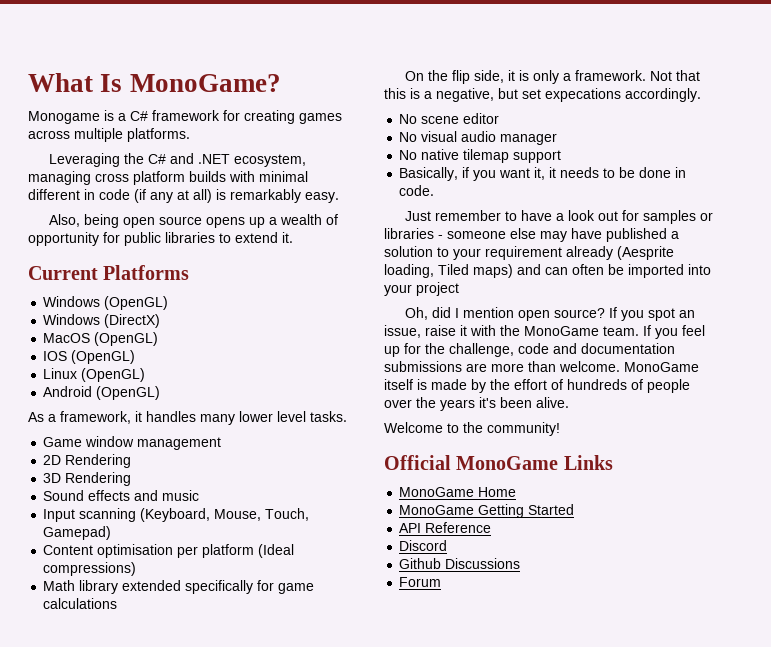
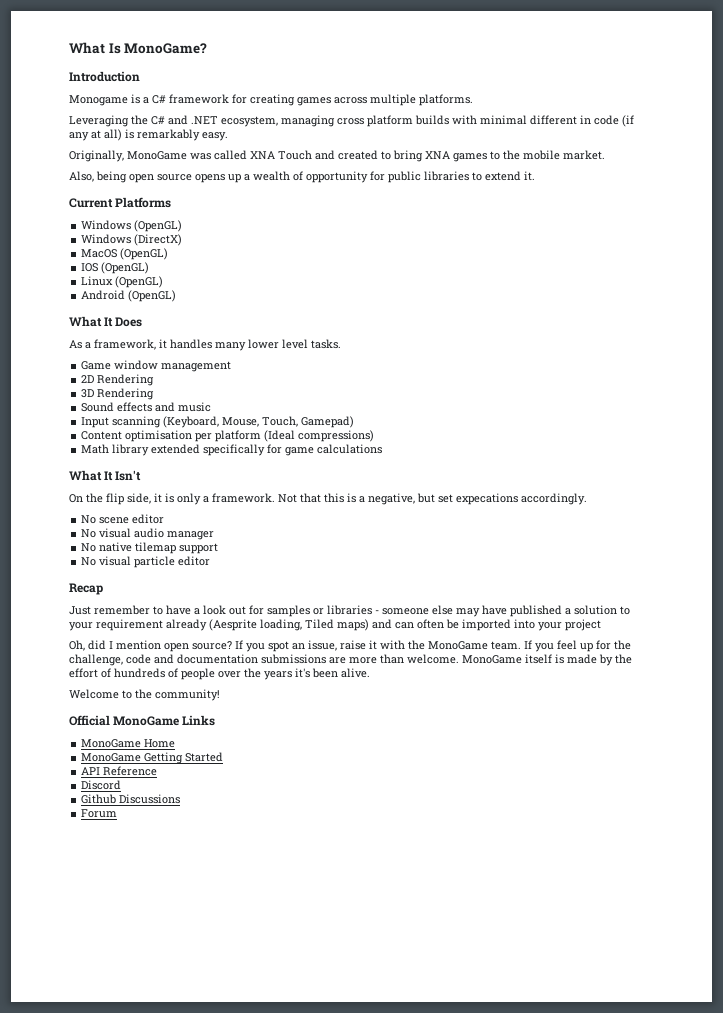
(281, 83) none -> [69,71,140,82] // Introduction
(339, 197) none -> [69,150,605,162] // Originally, MonoGame was called XNA Touch and created to bring XNA games to the mobile market.
(161, 393) none -> [69,316,143,327] // What It Does
(118, 603) none -> [69,470,142,481] // What It Isn't
[399,167,687,181] [399,185,435,196] Basically, if you want it, it needs to be done in code. -> [81,556,211,568] [69,583,103,595] No visual particle editor // Recap

